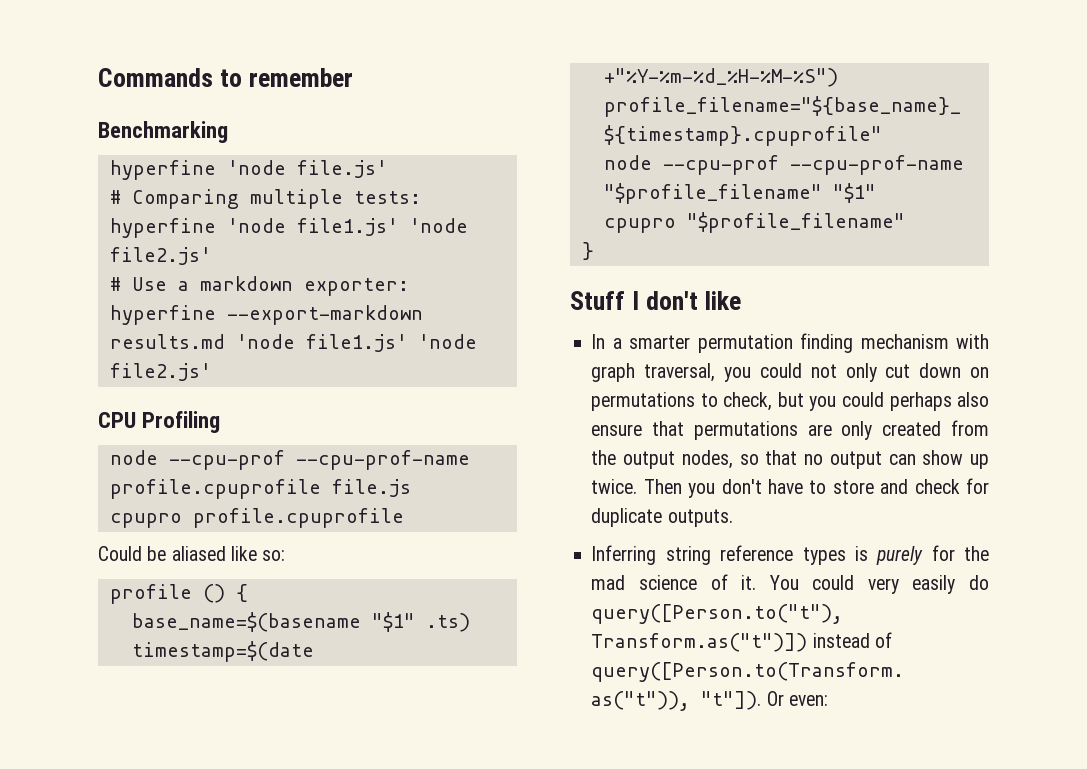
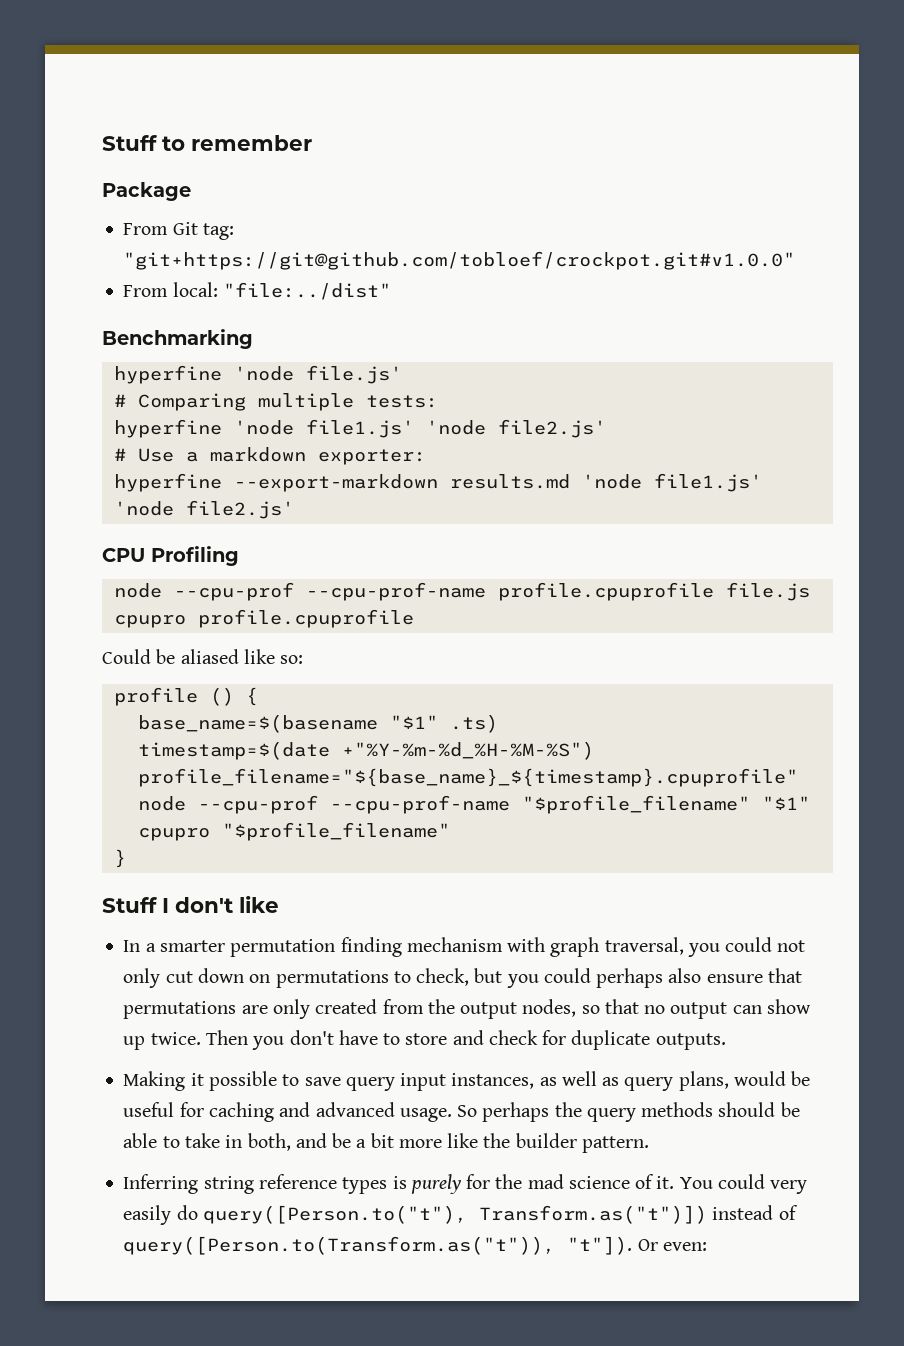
[98,68,213,87] Commands -> [102,135,157,151] Stuff
(354, 77) none -> [102,182,191,201] [123,222,234,240] [123,251,796,270] [123,282,391,300] // Package // From Git tag: "git+https://git@github.com/tobloef/crockpot.git#v1.0.0" // From local: "file:../dist"
(733, 518) none -> [123,1071,811,1091] [123,1102,800,1122] [123,1133,649,1153] // Making it possible to save query input instances, as well as query plans, would be useful for caching and advanced usage. So perhaps the query methods should be able to take in both, and be a bit more like the builder pattern.

